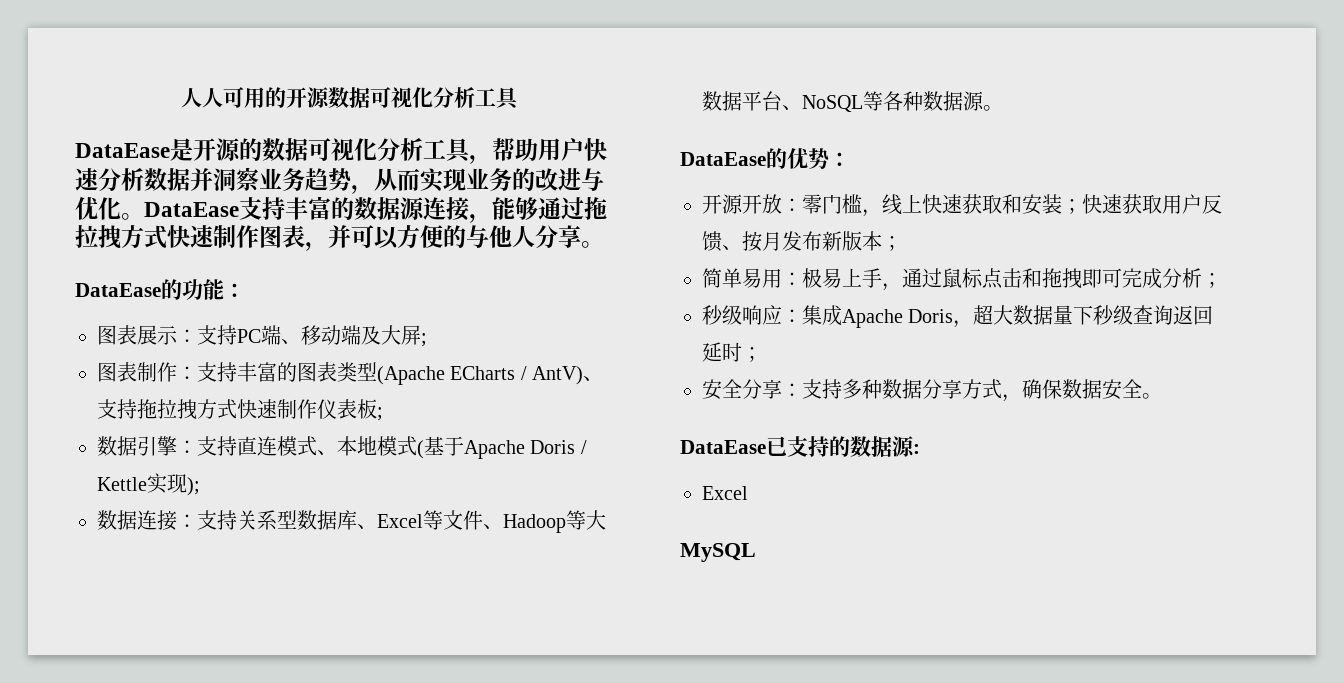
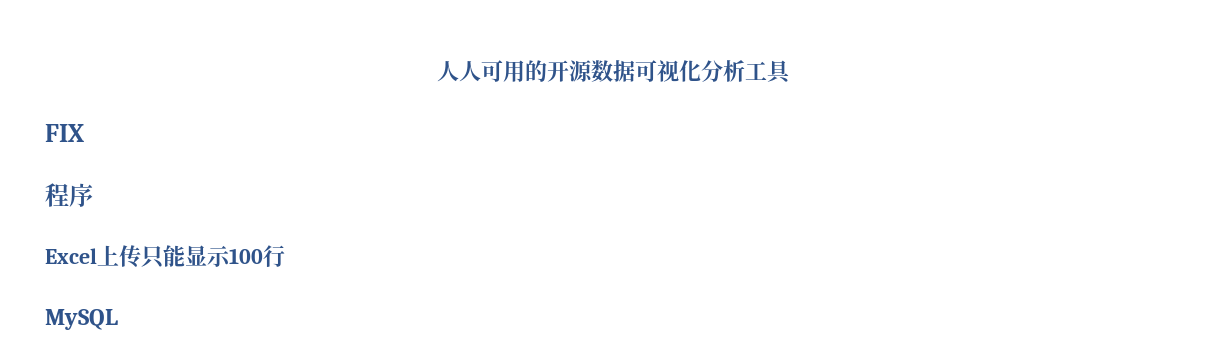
[75,138,607,164] [75,167,604,194] [75,196,607,223] [75,225,604,251] [75,279,245,300] [97,325,427,347] [97,362,604,385] [97,399,383,421] [97,436,587,459] [97,473,200,496] [97,510,606,533] [702,91,1003,112] [680,148,850,169] [702,194,1222,217] [702,231,902,252] [702,268,1222,291] [702,305,1214,328] [702,342,762,362] [702,379,1162,402] [680,436,920,457] [702,486,748,500] DataEase是开源的数据可视化分析工具，帮助用户快速分析数据并洞察业务趋势，从而实现业务的改进与优化。DataEase支持丰富的数据源连接，能够通过拖拉拽方式快速制作图表，并可以方便的与他人分享。 // DataEase的功能： // 图表展示：支持PC端、移动端及大屏; // 图表制作：支持丰富的图表类型(Apache ECharts / AntV)、支持拖拉拽方式快速制作仪表板; // 数据引擎：支持直连模式、本地模式(基于Apache Doris / Kettle实现); // 数据连接：支持关系型数据库、Excel等文件、Hadoop等大数据平台、NoSQL等各种数据源。 // DataEase的优势： // 开源开放：零门槛，线上快速获取和安装；快速获取用户反馈、按月发布新版本； // 简单易用：极易上手，通过鼠标点击和拖拽即可完成分析； // 秒级响应：集成Apache Doris，超大数据量下秒级查询返回延时； // 安全分享：支持多种数据分享方式，确保数据安全。 // DataEase已支持的数据源: // Excel -> [45,124,84,142] [45,183,93,207] [45,245,285,268] FIX // 程序 // Excel上传只能显示100行

